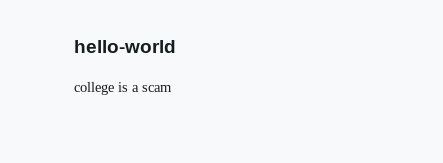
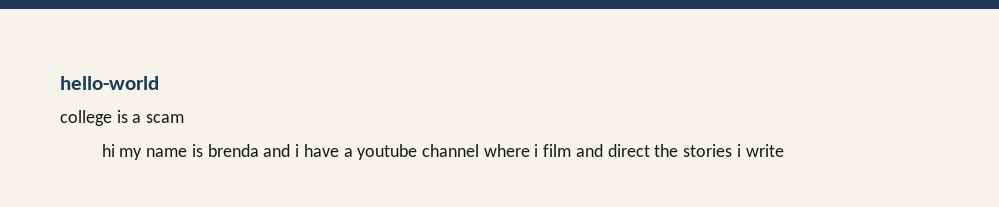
(172, 88) none -> [101,144,784,160] // hi my name is brenda and i have a youtube channel where i film and direct the stories i write

